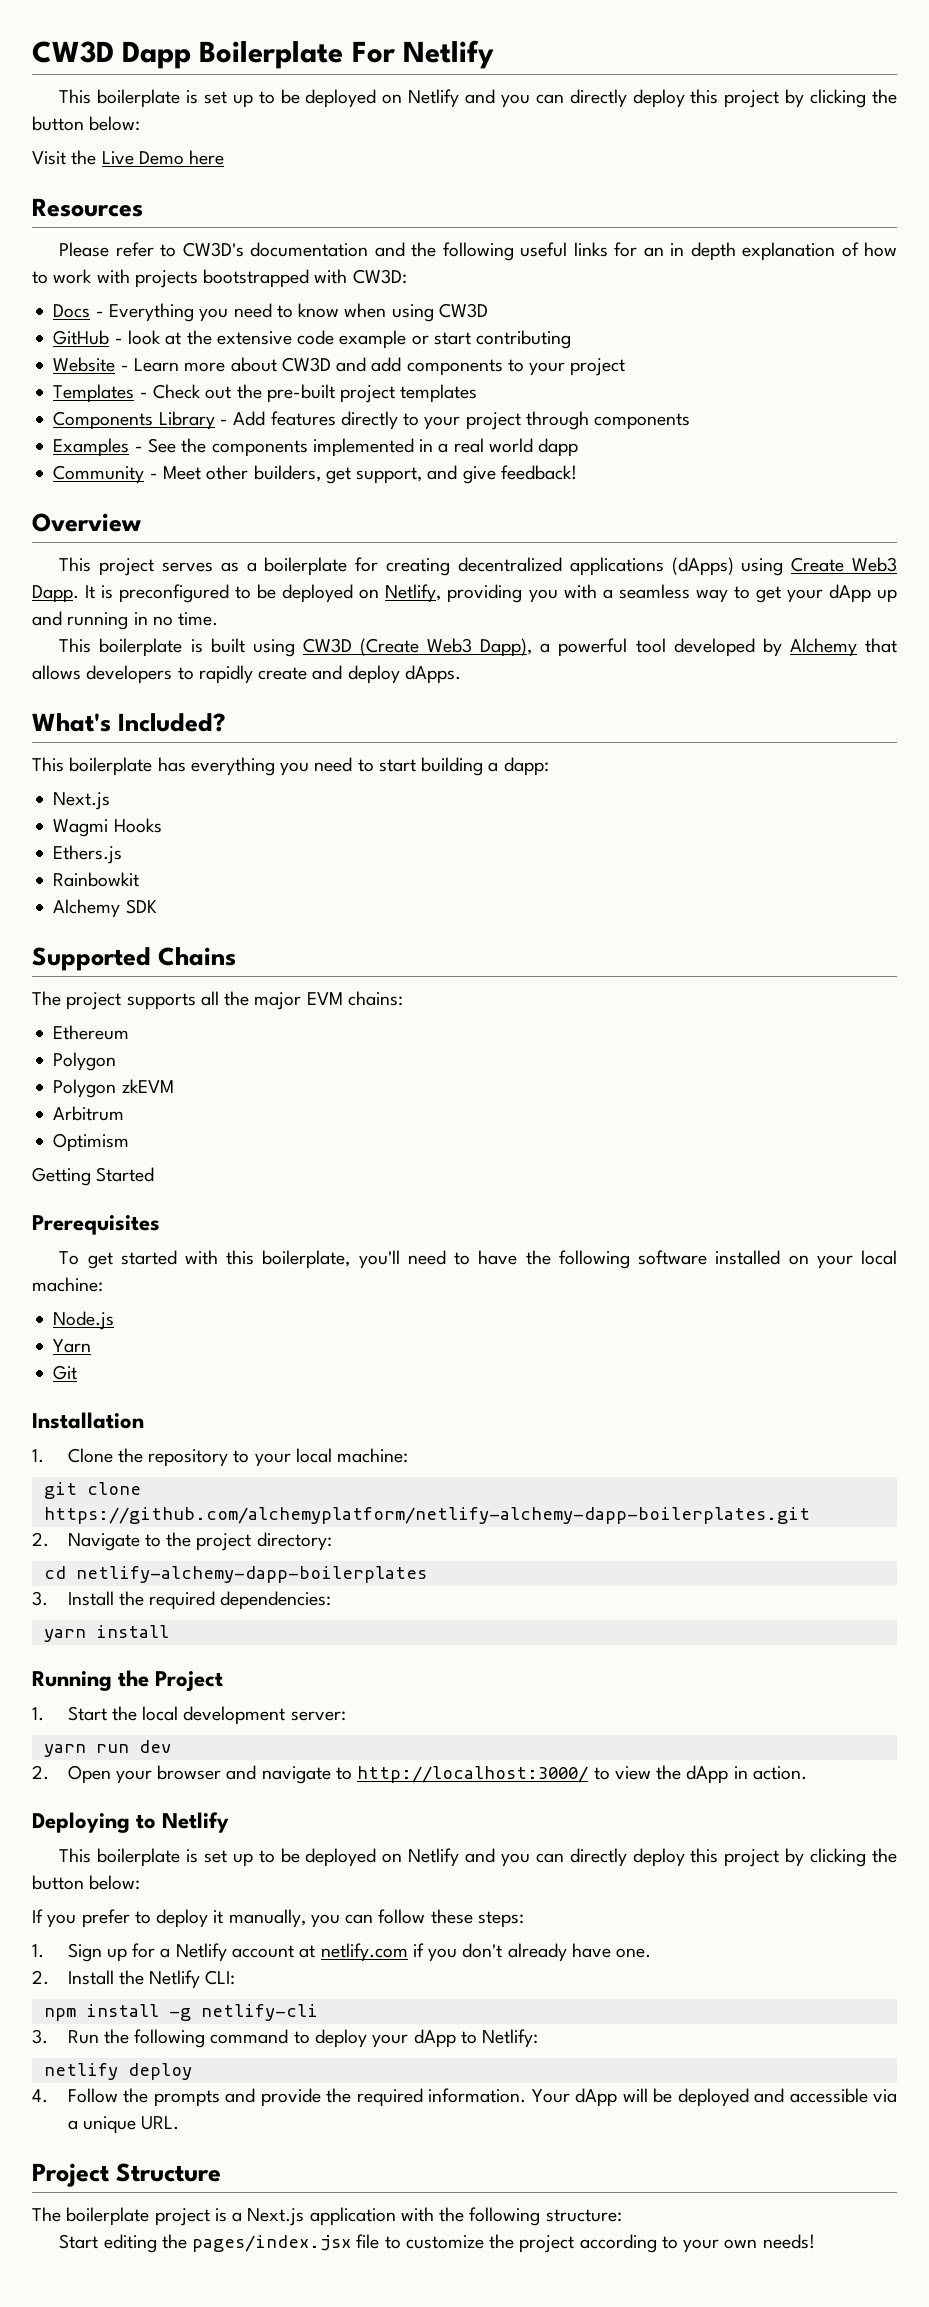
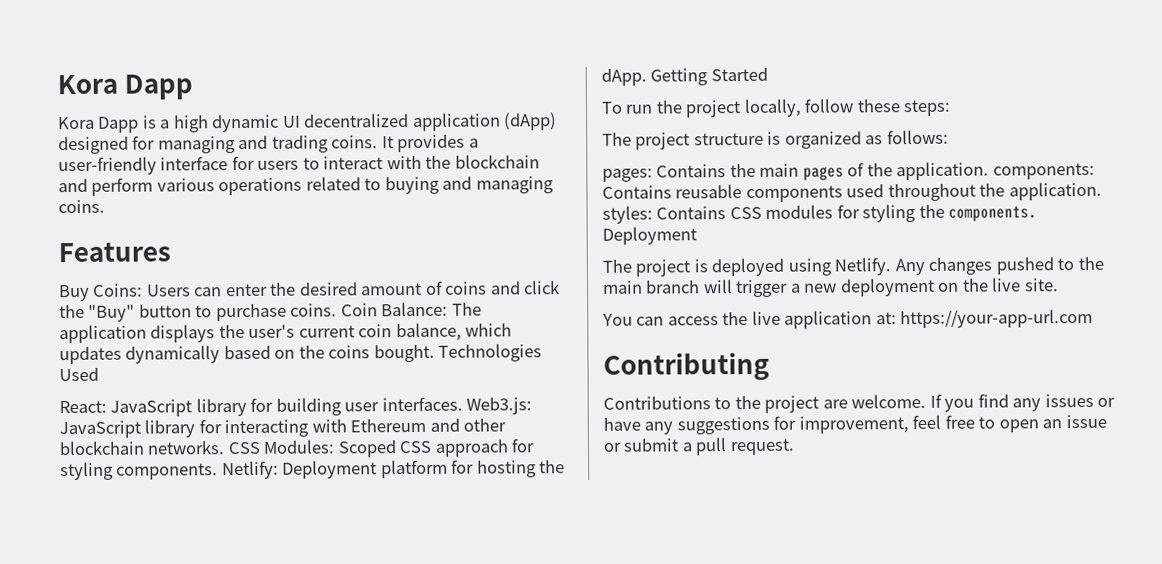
[32,40,494,69] [59,89,898,108] [32,116,141,131] [32,150,225,165] [32,198,143,217] [59,242,897,261] [32,269,407,288] [53,303,488,322] [53,330,572,349] [53,357,626,376] [53,384,478,403] [53,411,691,430] [53,438,579,457] [53,465,577,484] [32,513,141,532] [59,557,898,576] [32,584,898,603] [32,611,219,630] [59,638,898,657] [32,665,461,684] [32,713,227,732] [32,757,549,776] [53,792,111,810] [53,818,162,837] [53,845,123,864] [53,872,140,887] [53,899,157,918] [32,947,237,971] [32,991,403,1010] [53,1025,130,1040] [53,1052,117,1071] [53,1079,174,1098] [53,1106,125,1121] [53,1133,130,1152] CW3D Dapp Boilerplate For Netlify // This boilerplate is set up to be deployed on Netlify and you can directly deploy this project by clicking the button below: // Visit the Live Demo here // Resources // Please refer to CW3D's documentation and the following useful links for an in depth explanation of how to work with projects bootstrapped with CW3D: // Docs - Everything you need to know when using CW3D // GitHub - look at the extensive code example or start contributing // Website - Learn more about CW3D and add components to your project // Templates - Check out the pre-built project templates // Components Library - Add features directly to your project through components // Examples - See the components implemented in a real world dapp // Community - Meet other builders, get support, and give feedback! // Overview // This project serves as a boilerplate for creating decentralized applications (dApps) using Create Web3 Dapp. It is preconfigured to be deployed on Netlify, providing you with a seamless way to get your dApp up and running in no time. // This boilerplate is built using CW3D (Create Web3 Dapp), a powerful tool developed by Alchemy that allows developers to rapidly create and deploy dApps. // What's Included? // This boilerplate has everything you need to start building a dapp: // Next.js // Wagmi Hooks // Ethers.js // Rainbowkit // Alchemy SDK // Supported Chains // The project supports all the major EVM chains: // Ethereum // Polygon // Polygon zkEVM // Arbitrum // Optimism // -> [57,74,194,100] [58,112,558,133] [58,134,479,155] [58,154,540,176] [58,176,554,196] [58,199,105,214] [58,242,171,263] [59,280,561,302] [59,301,482,322] [59,322,513,344] [59,343,543,365] [59,367,99,382] [59,396,533,417] [59,418,507,439] [59,438,536,458] [60,459,566,481] [601,68,647,86] Kora Dapp // Kora Dapp is a high dynamic UI decentralized application (dApp) designed for managing and trading coins. It provides a user-friendly interface for users to interact with the blockchain and perform various operations related to buying and managing coins. // Features // Buy Coins: Users can enter the desired amount of coins and click the "Buy" button to purchase coins. Coin Balance: The application displays the user's current coin balance, which updates dynamically based on the coins bought. Technologies Used // React: JavaScript library for building user interfaces. Web3.js: JavaScript library for interacting with Ethereum and other blockchain networks. CSS Modules: Scoped CSS approach for styling components. Netlify: Deployment platform for hosting the dApp.
[32,1215,160,1235] // Prerequisites -> (768, 74) none
[87,1250,897,1269] [32,1277,103,1292] [53,1311,115,1330] [53,1339,92,1353] [53,1365,78,1380] [32,1412,144,1429] [32,1448,409,1467] [43,1482,141,1499] [43,1507,810,1524] [32,1532,332,1551] [43,1566,427,1583] [32,1591,332,1610] [43,1625,169,1642] [32,1670,224,1691] [32,1706,346,1725] [43,1740,171,1757] [32,1765,807,1784] [32,1812,230,1833] [59,1848,898,1867] [32,1875,141,1890] [32,1909,524,1928] [32,1943,652,1962] [32,1970,236,1989] [43,2004,318,2021] [32,2029,539,2048] [43,2063,192,2080] [32,2088,898,2107] [67,2116,180,2134] [32,2163,222,2187] [32,2207,150,2226] get started with this boilerplate, you'll need to have the following software installed on your local machine: // Node.js // Yarn // Git // Installation // 1. Clone the repository to your local machine: // git clone https://github.com/alchemyplatform/netlify-alchemy-dapp-boilerplates.git // 2. Navigate to the project directory: // cd netlify-alchemy-dapp-boilerplates // 3. Install the required dependencies: // yarn install // Running the Project // 1. Start the local development server: // yarn run dev // 2. Open your browser and navigate to http://localhost:3000/ to view the dApp in action. // Deploying to Netlify // This boilerplate is set up to be deployed on Netlify and you can directly deploy this project by clicking the button below: // If you prefer to deploy it manually, you can follow these steps: // 1. Sign up for a Netlify account at netlify.com if you don't already have one. // 2. Install the Netlify CLI: // npm install -g netlify-cli // 3. Run the following command to deploy your dApp to Netlify: // netlify deploy // 4. Follow the prompts and provide the required information. Your dApp will be deployed and accessible via a unique URL. // Project Structure // The boilerplate -> [625,98,952,118] [602,129,949,150] [602,161,1095,182] [602,181,1102,203] [602,204,1038,224] [602,226,697,245] [602,259,632,273] run the project locally, follow these steps: // The project structure is organized as follows: // pages: Contains the main pages of the application. components: Contains reusable components used throughout the application. styles: Contains CSS modules for styling the components. Deployment // The
[232,2207,622,2226] [59,2234,815,2253] a Next.js application with the following structure: // Start editing the pages/index.jsx file to customize the project according to your own needs! -> [711,256,1104,277] [602,277,1059,298] [602,308,1094,329] [603,351,770,381] [603,393,1116,413] [603,414,1107,435] [603,437,795,456] deployed using Netlify. Any changes pushed to the main branch will trigger a new deployment on the live site. // You can access the live application at: https://your-app-url.com // Contributing // Contributions to the project are welcome. If you find any issues or have any suggestions for improvement, feel free to open an issue or submit a pull request.

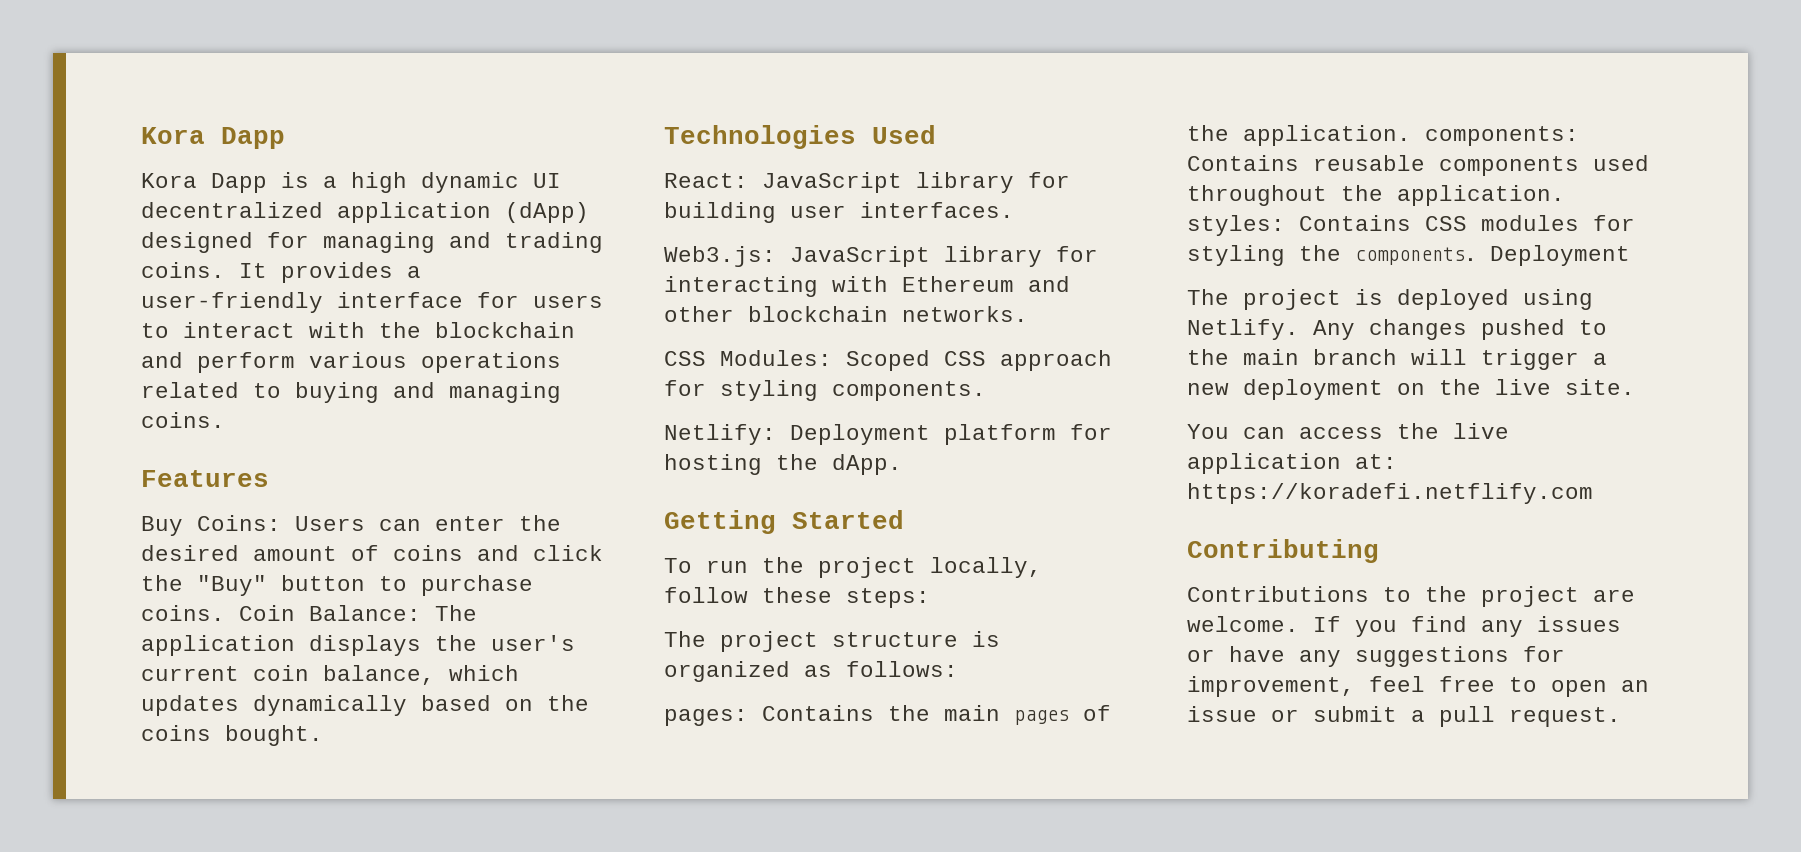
(435, 353) none -> (323, 735) //
(463, 404) none -> (1014, 210) //
(226, 447) none -> (1028, 314) //
(219, 471) none -> (986, 391) //
(647, 77) none -> (902, 464) //
[900,308,1094,329] https://your-app-url.com -> [1187,483,1593,504] https://koradefi.netflify.com

